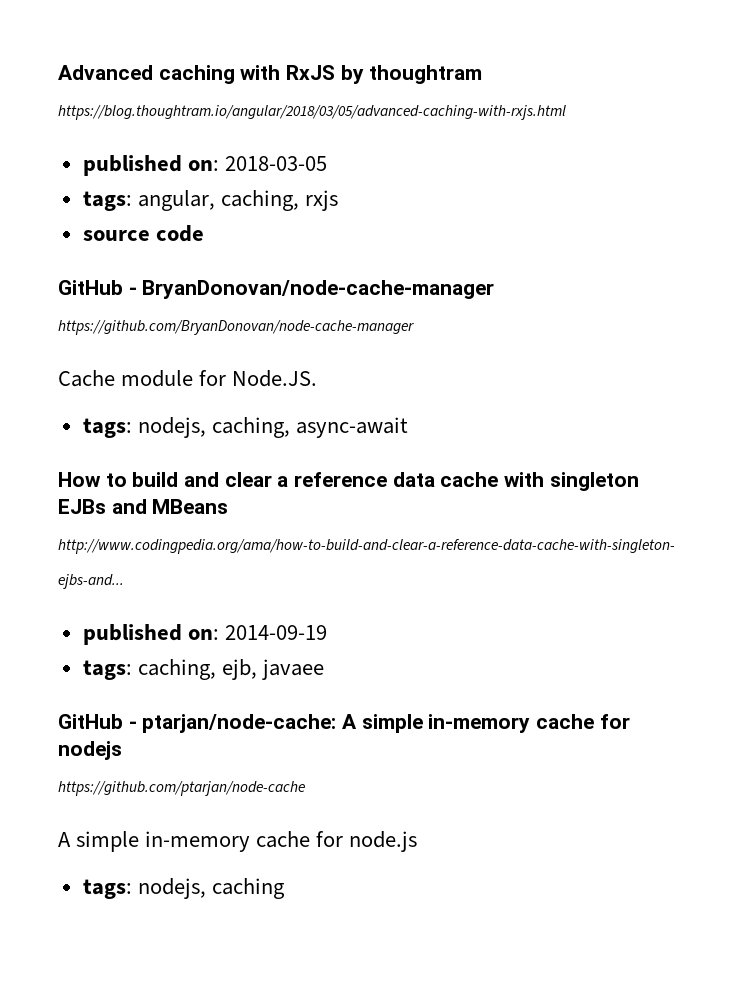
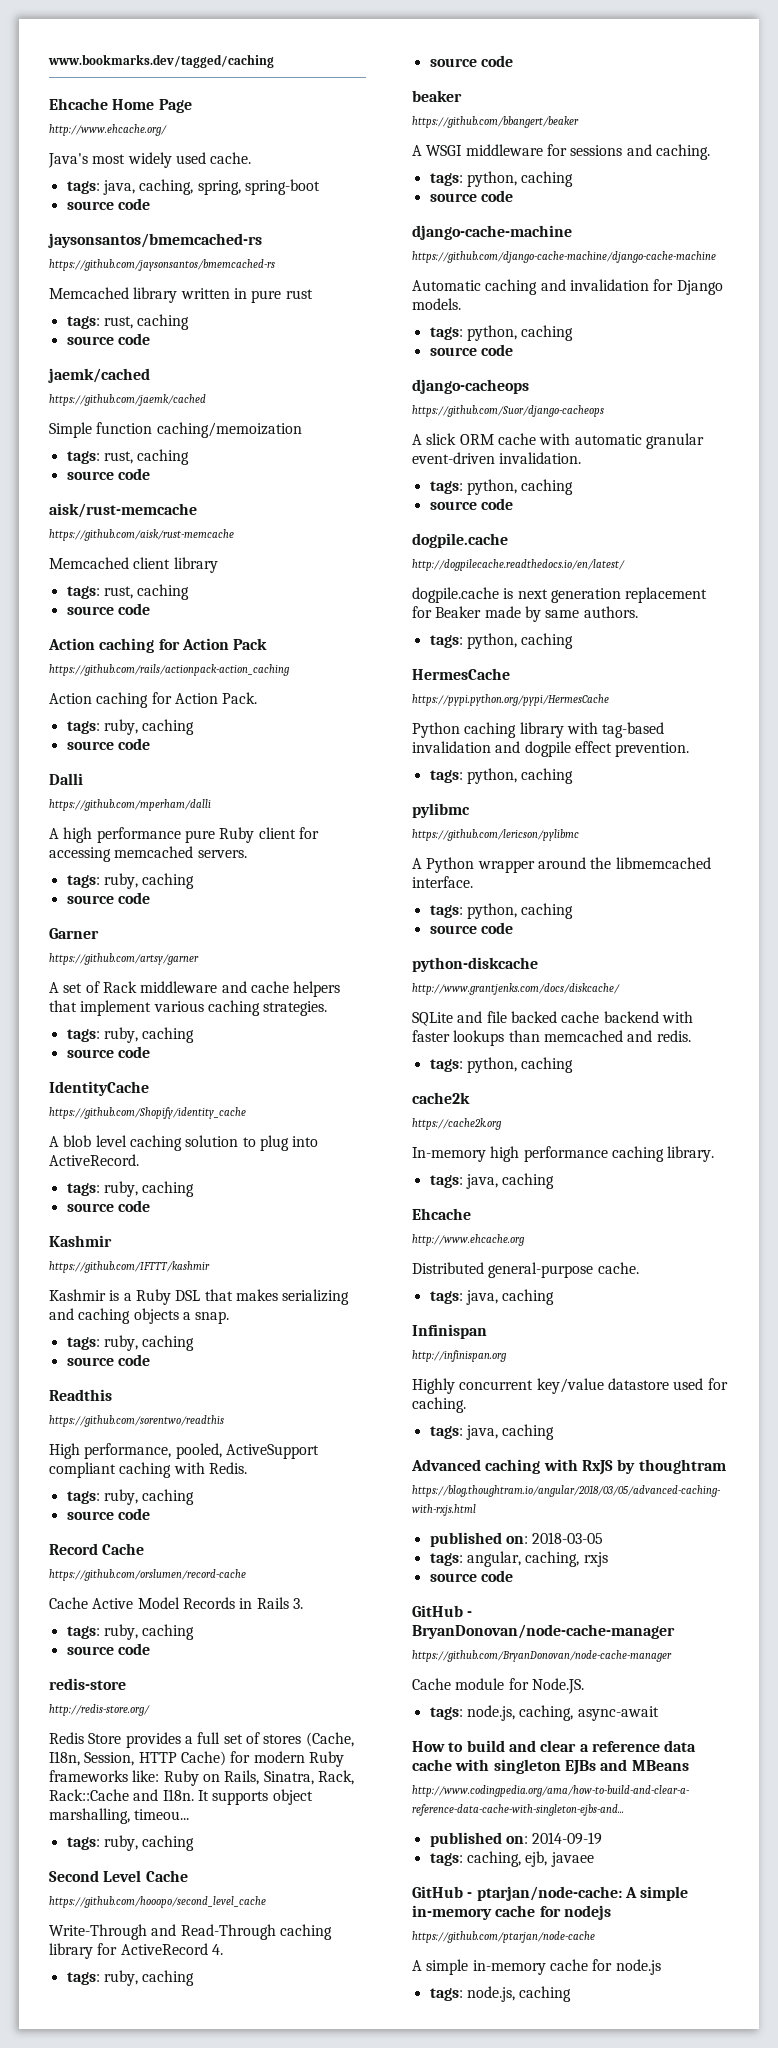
(58, 72) none -> [48,54,274,68] [49,98,192,113] [49,124,167,136] [48,152,252,168] [66,179,320,195] [66,198,150,210] [48,233,262,248] [49,259,275,271] [49,287,313,303] [66,314,190,330] [66,333,150,345] [48,368,150,383] [49,394,206,406] [49,422,302,438] [66,449,190,465] [66,468,150,480] [49,503,197,518] [49,529,234,541] [49,557,218,573] [66,584,190,600] [66,603,150,615] [48,638,268,653] [49,664,290,676] [49,692,258,708] [66,719,195,735] [66,738,150,750] [49,773,83,785] [49,799,211,811] [49,827,319,843] [49,846,247,862] [66,873,195,889] [66,892,150,904] [49,928,99,939] [49,953,199,965] [49,981,341,997] [49,1000,328,1016] [66,1027,195,1043] [66,1046,150,1058] [49,1081,149,1096] [49,1107,246,1119] [49,1135,319,1151] [49,1154,139,1166] [66,1181,195,1197] [66,1200,150,1212] [49,1235,112,1247] [49,1261,210,1273] [49,1289,350,1305] [49,1308,230,1324] [66,1335,195,1351] [66,1354,150,1366] [49,1389,112,1401] [49,1415,224,1427] [49,1443,319,1459] [49,1462,247,1478] [66,1489,195,1505] [66,1508,150,1520] [49,1543,145,1555] [49,1569,246,1581] [49,1597,303,1609] [66,1624,195,1640] [66,1643,150,1655] [49,1678,126,1690] [49,1704,150,1716] [49,1732,354,1748] [49,1751,344,1767] [49,1770,354,1786] [49,1789,313,1805] [49,1808,190,1824] [66,1835,195,1851] [49,1870,188,1882] [49,1896,266,1908] [49,1924,332,1940] [49,1943,223,1959] [66,1970,195,1986] [429,55,513,67] [412,90,462,102] [412,116,579,128] [412,144,710,160] [429,171,574,187] [429,190,513,202] [412,225,572,240] [412,251,716,263] [412,279,723,295] [412,298,461,310] [429,325,574,341] [429,344,513,356] [412,379,529,394] [412,405,604,417] [412,433,704,449] [412,452,582,464] [429,479,574,495] [429,498,513,510] [412,533,508,548] [412,559,625,571] [412,587,708,603] [412,606,638,622] [429,633,574,649] [412,668,510,680] [412,694,609,706] [412,722,665,738] [412,741,690,757] [429,768,574,784] [412,803,470,818] [412,829,579,841] [412,857,711,873] [412,876,473,888] [429,903,574,919] [429,922,513,934] [412,957,538,972] [412,983,620,995] [412,1011,693,1026] [412,1030,691,1046] [429,1057,574,1073] [412,1092,470,1104] [412,1118,502,1130] [412,1146,715,1162] [429,1173,555,1189] [412,1208,471,1220] [412,1234,525,1246] [412,1262,639,1278] [429,1289,555,1305] [412,1324,487,1339] [412,1350,507,1362] [412,1378,728,1394] [412,1397,466,1413] [429,1424,555,1440] www.bookmarks.dev/tagged/caching // Ehcache Home Page // http://www.ehcache.org/ // Java's most widely used cache. // tags: java, caching, spring, spring-boot // source code // jaysonsantos/bmemcached-rs // https://github.com/jaysonsantos/bmemcached-rs // Memcached library written in pure rust // tags: rust, caching // source code // jaemk/cached // https://github.com/jaemk/cached // Simple function caching/memoization // tags: rust, caching // source code // aisk/rust-memcache // https://github.com/aisk/rust-memcache // Memcached client library // tags: rust, caching // source code // Action caching for Action Pack // https://github.com/rails/actionpack-action_caching // Action caching for Action Pack. // tags: ruby, caching // source code // Dalli // https://github.com/mperham/dalli // A high performance pure Ruby client for accessing memcached servers. // tags: ruby, caching // source code // Garner // https://github.com/artsy/garner // A set of Rack middleware and cache helpers that implement various caching strategies. // tags: ruby, caching // source code // IdentityCache // https://github.com/Shopify/identity_cache // A blob level caching solution to plug into ActiveRecord. // tags: ruby, caching // source code // Kashmir // https://github.com/IFTTT/kashmir // Kashmir is a Ruby DSL that makes serializing and caching objects a snap. // tags: ruby, caching // source code // Readthis // https://github.com/sorentwo/readthis // High performance, pooled, ActiveSupport compliant caching with Redis. // tags: ruby, caching // source code // Record Cache // https://github.com/orslumen/record-cache // Cache Active Model Records in Rails 3. // tags: ruby, caching // source code // redis-store // http://redis-store.org/ // Redis Store provides a full set of stores (Cache, I18n, Session, HTTP Cache) for modern Ruby frameworks like: Ruby on Rails, Sinatra, Rack, Rack::Cache and I18n. It supports object marshalling, timeou... // tags: ruby, caching // Second Level Cache // https://github.com/hooopo/second_level_cache // Write-Through and Read-Through caching library for ActiveRecord 4. // tags: ruby, caching // source code // beaker // https://github.com/bbangert/beaker // A WSGI middleware for sessions and caching. // tags: python, caching // source code // django-cache-machine // https://github.com/django-cache-machine/django-cache-machine // Automatic caching and invalidation for Django models. // tags: python, caching // source code // django-cacheops // https://github.com/Suor/django-cacheops // A slick ORM cache with automatic granular event-driven invalidation. // tags: python, caching // source code // dogpile.cache // http://dogpilecache.readthedocs.io/en/latest/ // dogpile.cache is next generation replacement for Beaker made by same authors. // tags: python, caching // HermesCache // https://pypi.python.org/pypi/HermesCache // Python caching library with tag-based invalidation and dogpile effect prevention. // tags: python, caching // pylibmc // https://github.com/lericson/pylibmc // A Python wrapper around the libmemcached interface. // tags: python, caching // source code // python-diskcache // http://www.grantjenks.com/docs/diskcache/ // SQLite and file backed cache backend with faster lookups than memcached and redis. // tags: python, caching // cache2k // https://cache2k.org // In-memory high performance caching library. // tags: java, caching // Ehcache // http://www.ehcache.org // Distributed general-purpose cache. // tags: java, caching // Infinispan // http://infinispan.org // Highly concurrent key/value datastore used for caching. // tags: java, caching //
[137,417,206,438] nodejs, -> [466,1705,515,1721] node.js,
[137,878,206,899] nodejs, -> [466,1986,515,2002] node.js,

